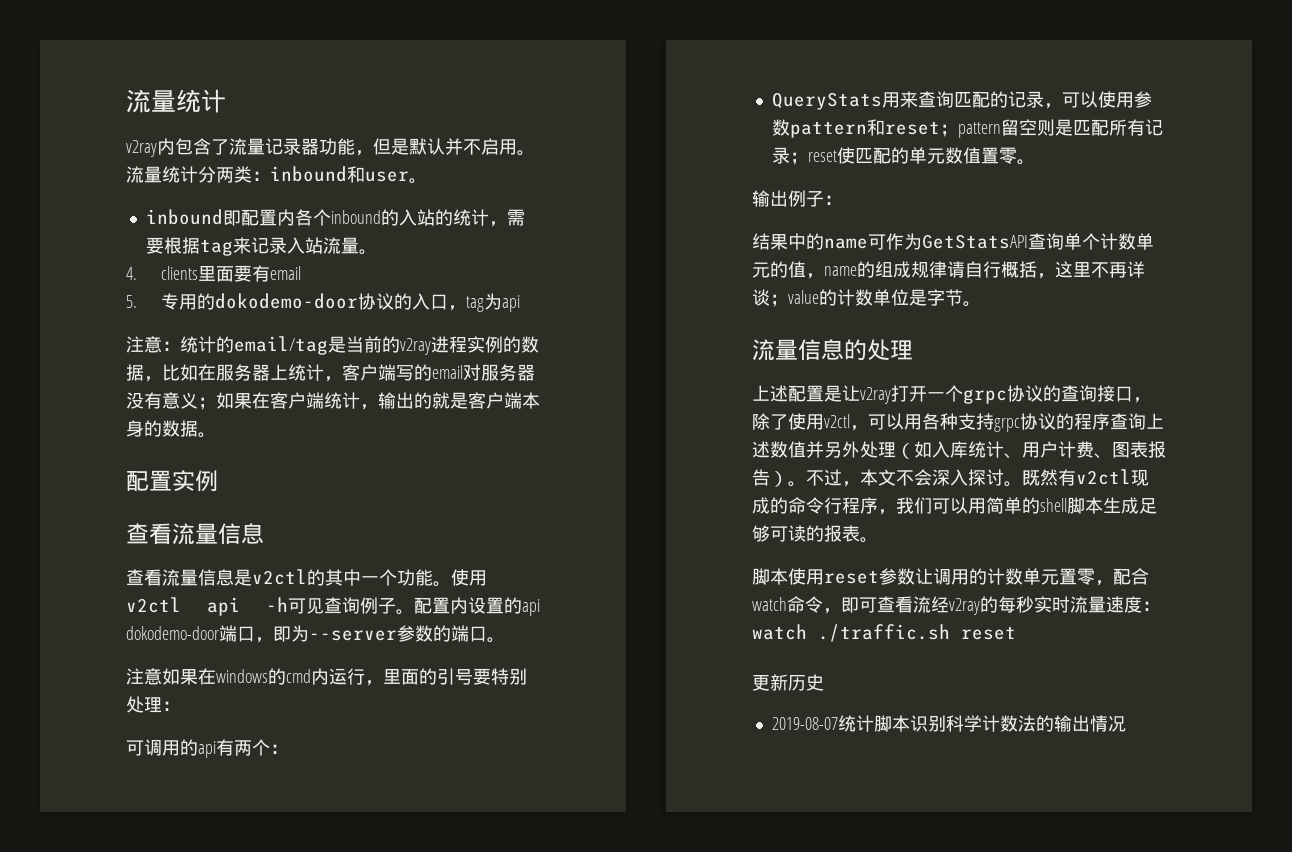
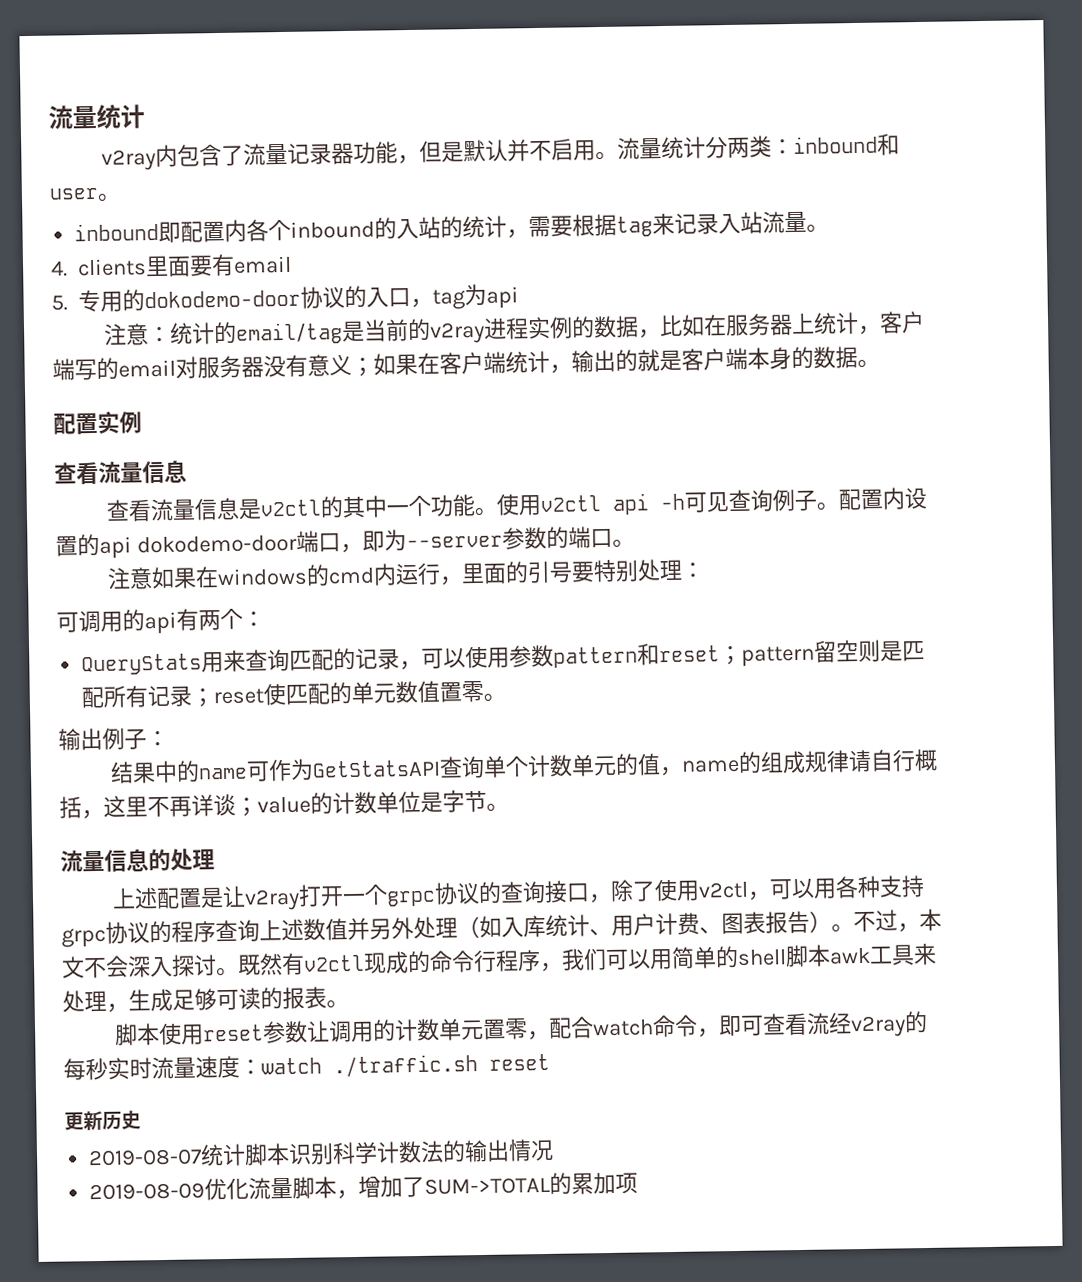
(1103, 505) none -> [829,942,937,966] [62,990,129,1013] awk工具来处理，
(1126, 723) none -> [89,1171,639,1201] // 2019-08-09优化流量脚本，增加了SUM->TOTAL的累加项

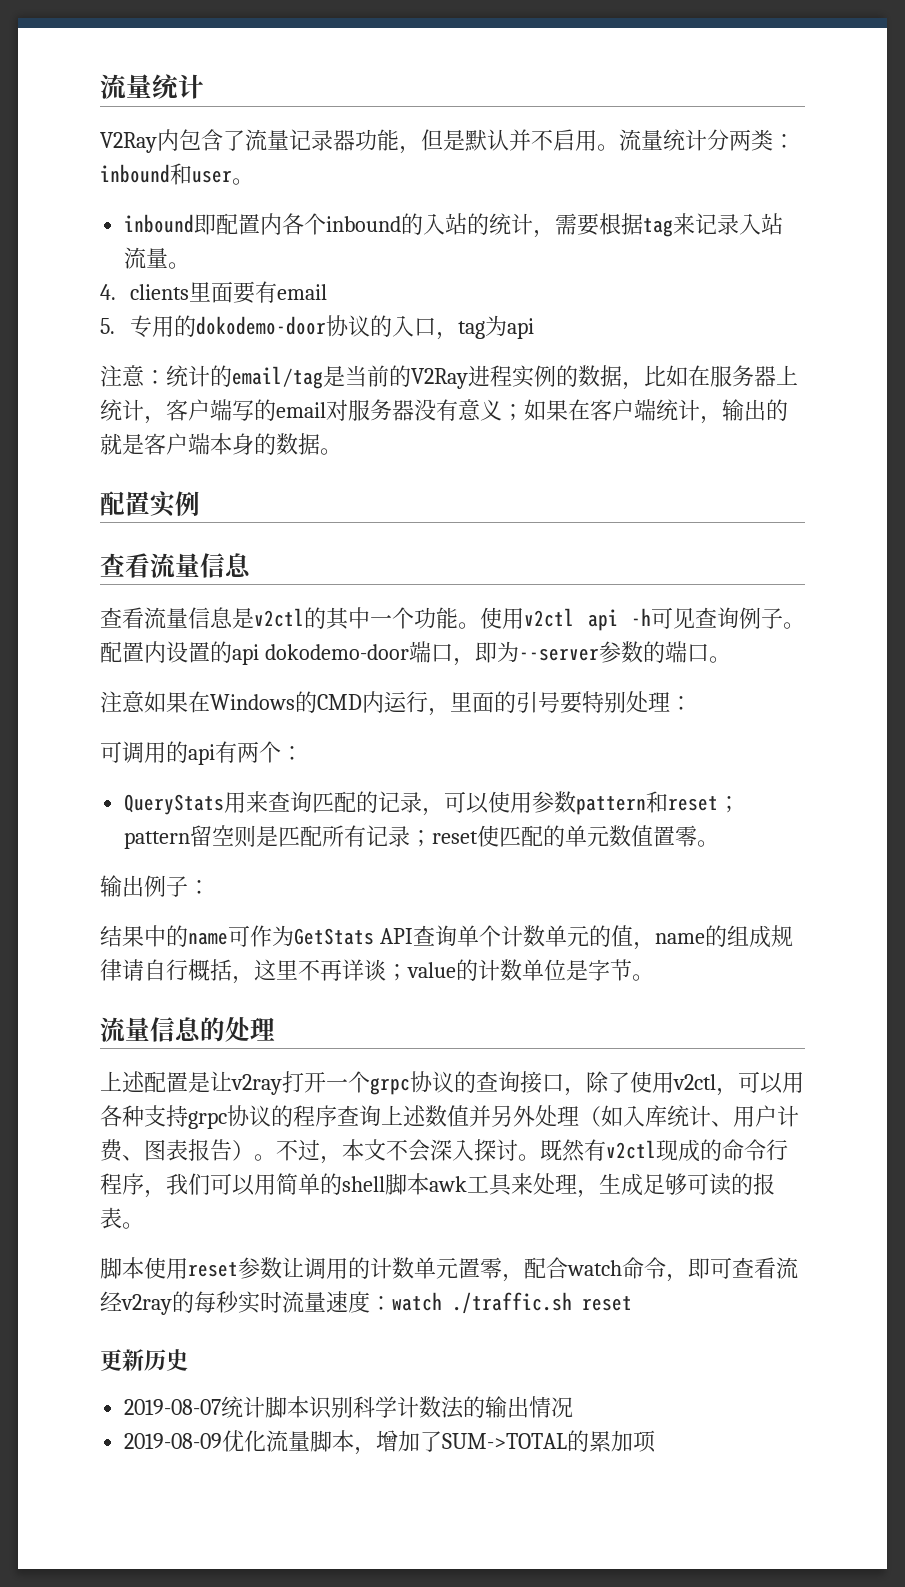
[101,148,157,171] v2ray -> [100,132,157,153] V2Ray
[429,321,486,344] v2ray -> [411,368,468,389] V2Ray
[217,564,376,587] windows的cmd -> [210,691,362,713] Windows的CMD
[312,759,442,778] GetStatsAPI -> [294,928,413,945] GetStats API

